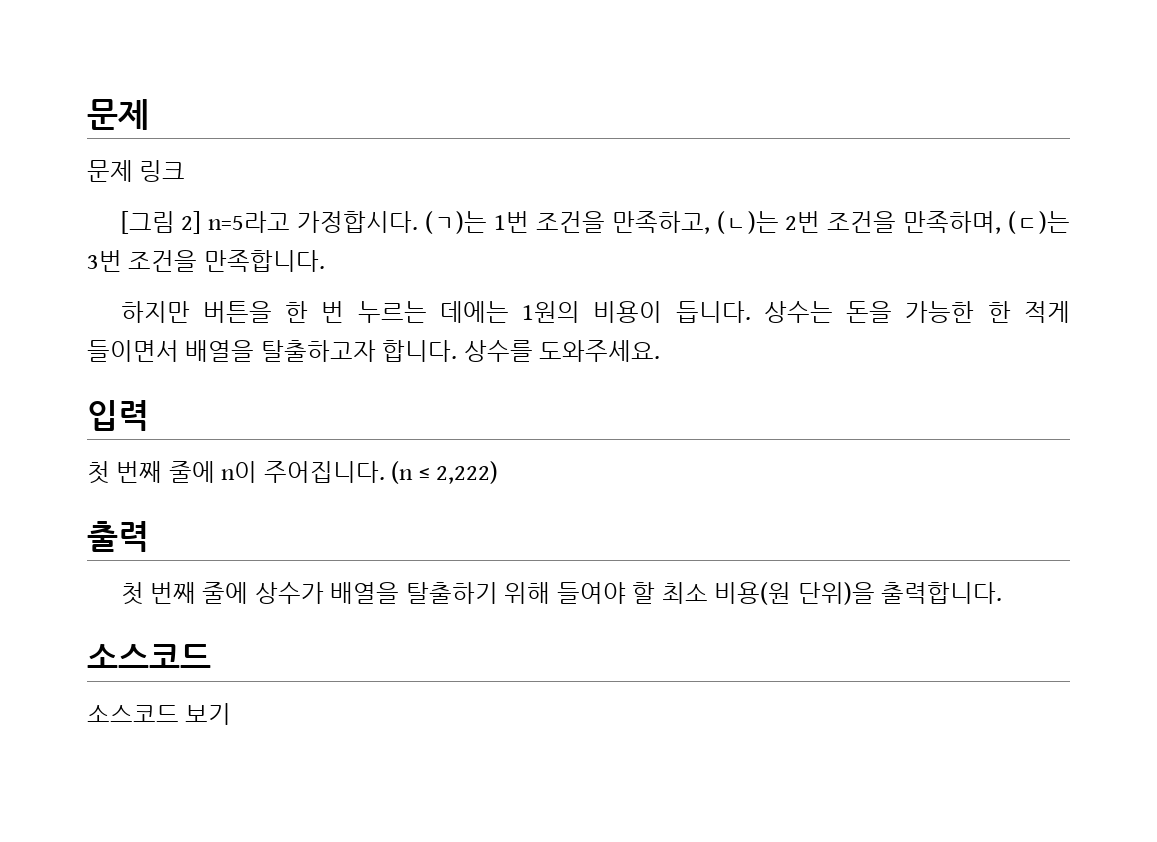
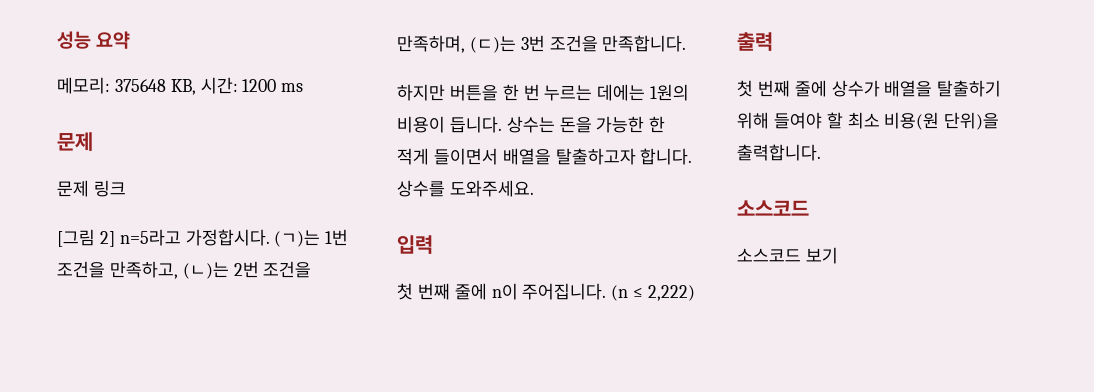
(87, 114) none -> [57,31,131,49] [57,77,304,95] 성능 요약 // 메모리: 375648 KB, 시간: 1200 ms //

